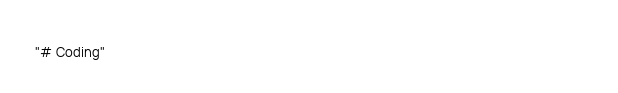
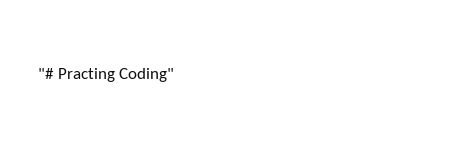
(52, 52) none -> [57,68,115,82] Practing

